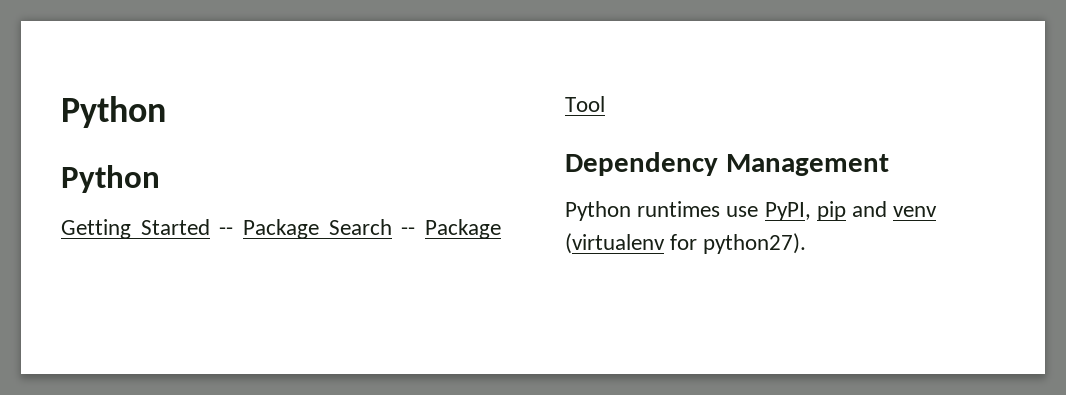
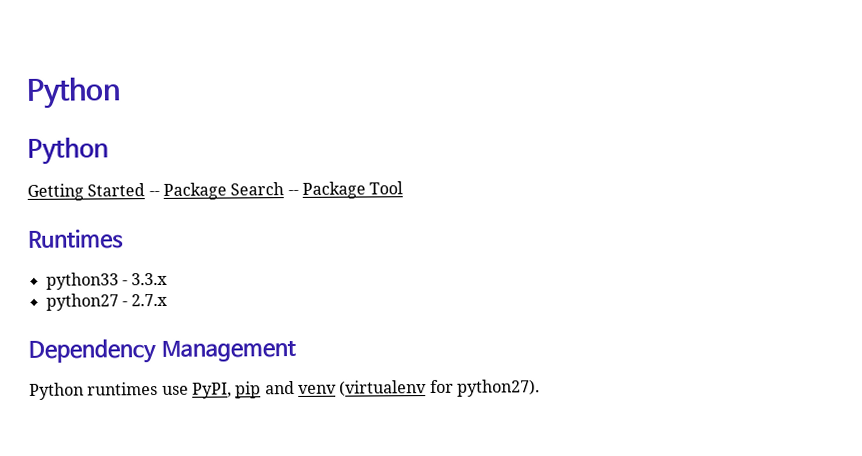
(605, 104) none -> [28,229,124,249] [45,272,169,290] [45,293,169,311] // Runtimes // python33 - 3.3.x // python27 - 2.7.x

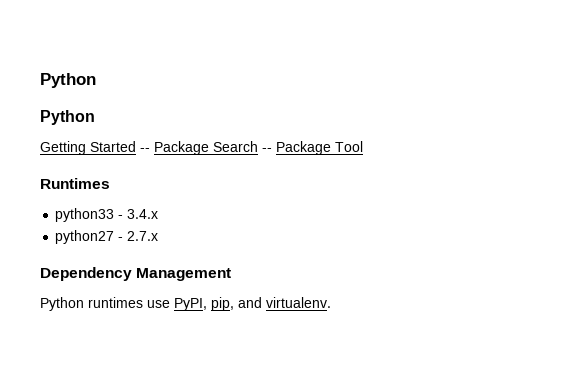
[131,272,169,286] 3.3.x -> [127,209,159,219] 3.4.x
[235,379,540,399] pip and venv (virtualenv for python27). -> [211,297,331,311] pip, and virtualenv.

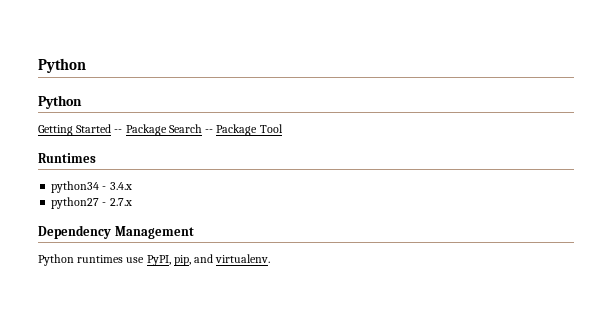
[55,208,115,222] python33 -> [51,181,100,193] python34

